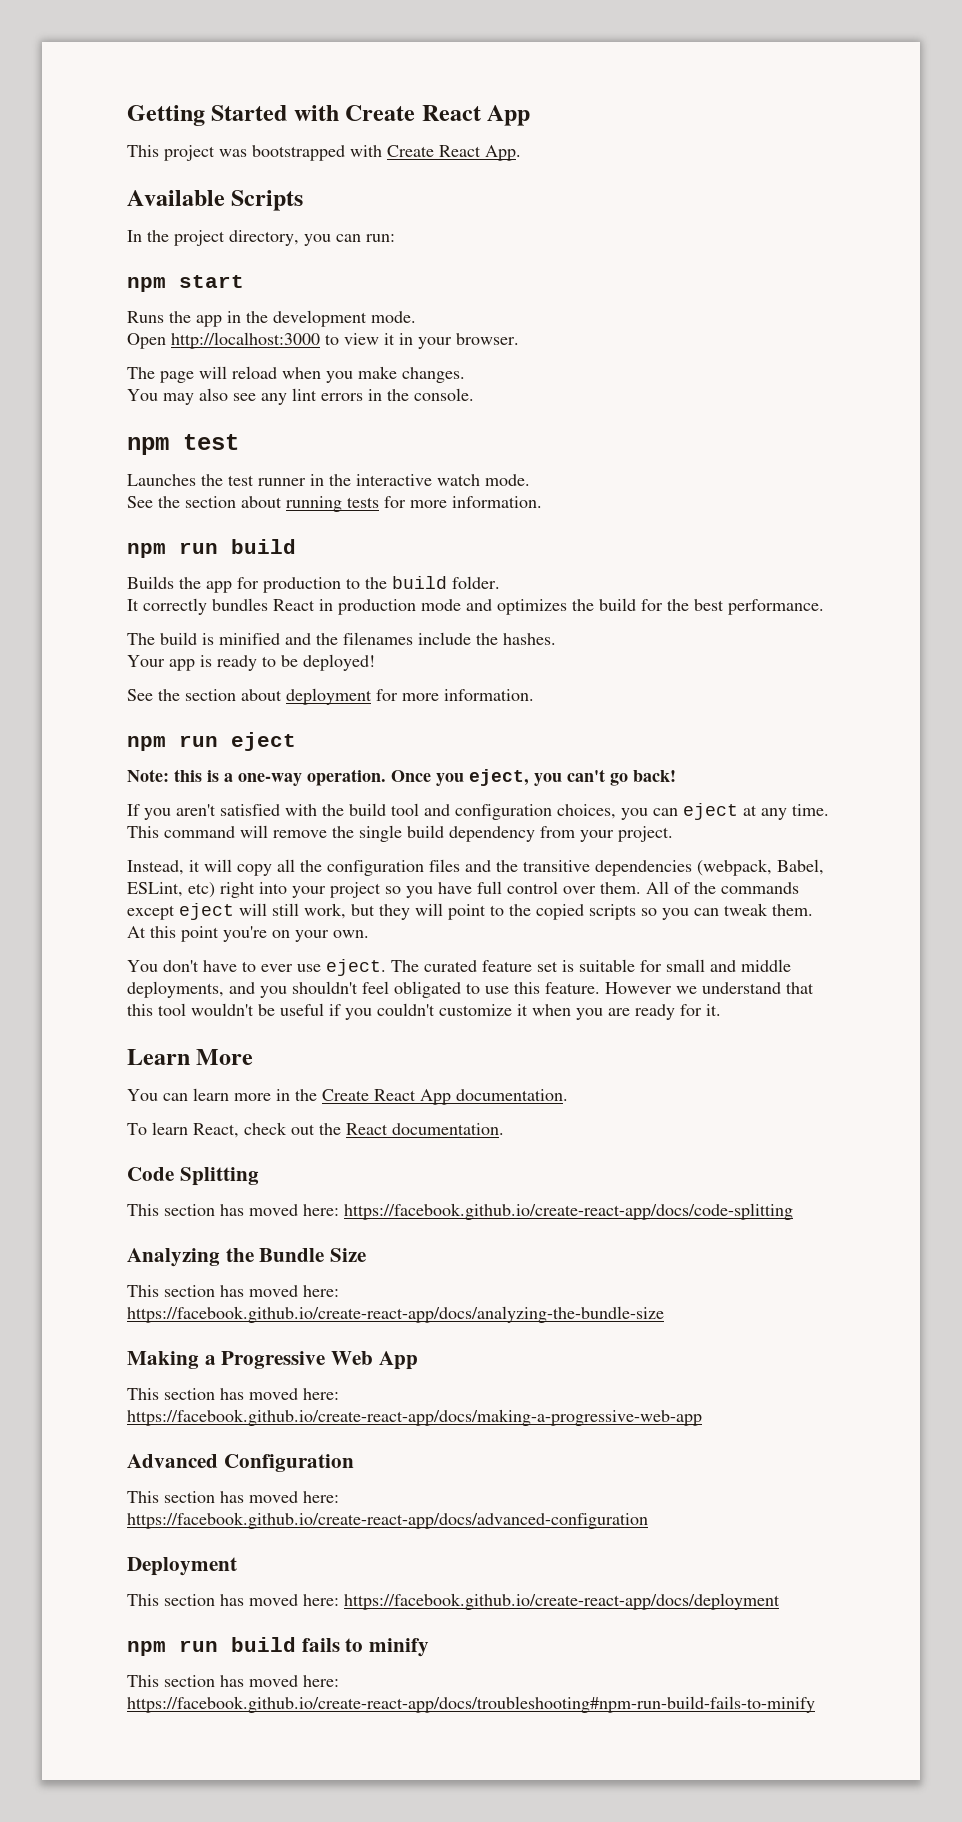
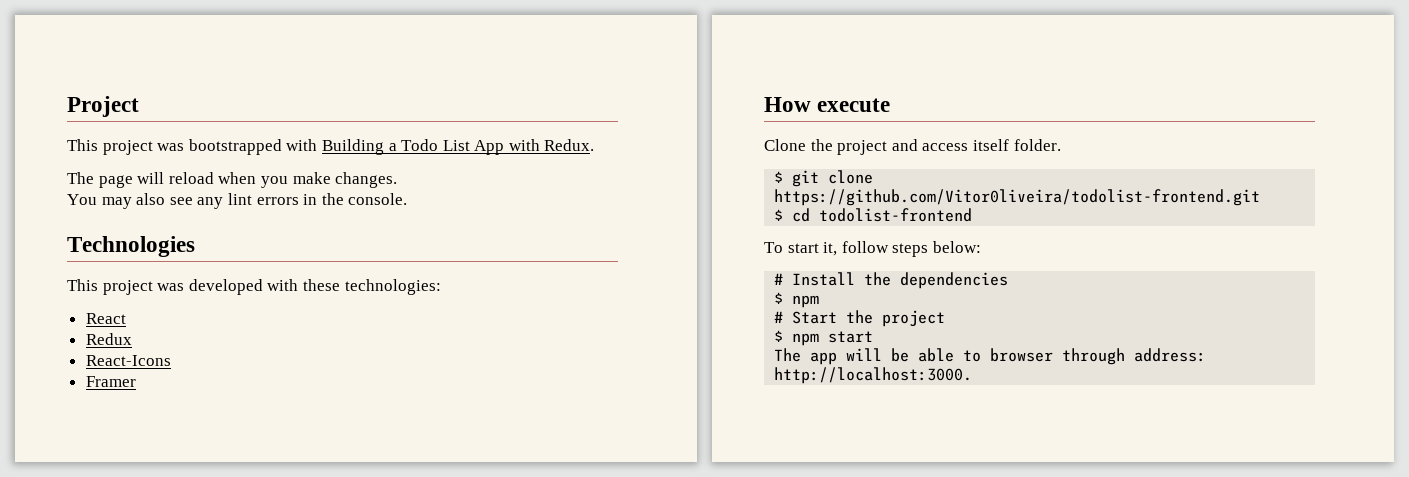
[127,105,531,126] Getting Started with Create React App -> [67,96,139,117] Project
[387,145,521,161] [127,190,304,211] [127,230,395,246] [127,275,244,292] [127,310,416,327] [127,332,519,349] Create React App. // Available Scripts // In the project directory, you can run: // npm start // Runs the app in the development mode. // Open http://localhost:3000 to view it in your browser. -> [321,139,595,155] Building a Todo List App with Redux.
[127,434,239,455] [127,474,530,486] [127,496,542,512] [127,539,296,558] [127,576,500,593] [127,598,824,615] [127,632,556,645] [127,654,375,671] [127,688,534,705] [127,732,296,751] [127,769,676,786] [127,803,829,820] [127,825,673,842] [127,859,824,876] [127,881,799,898] [127,903,813,920] [127,926,369,942] [127,959,791,976] [127,981,814,998] [127,1003,721,1020] [127,1049,254,1065] [127,1088,568,1105] [127,1122,504,1138] [127,1167,259,1186] [127,1203,793,1220] [127,1248,367,1267] [127,1285,339,1297] [127,1306,664,1323] [127,1351,418,1370] [127,1388,339,1400] [127,1409,702,1426] [127,1454,354,1472] [127,1491,339,1503] [127,1512,648,1529] [127,1557,237,1576] [127,1593,780,1610] [127,1637,430,1657] [127,1675,339,1687] [127,1696,815,1713] npm test // Launches the test runner in the interactive watch mode. // See the section about running tests for more information. // npm run build // Builds the app for production to the build folder. // It correctly bundles React in production mode and optimizes the build for the best performance. // The build is minified and the filenames include the hashes. // Your app is ready to be deployed! // See the section about deployment for more information. // npm run eject // Note: this is a one-way operation. Once you eject, you can't go back! // If you aren't satisfied with the build tool and configuration choices, you can eject at any time. This command will remove the single build dependency from your project. // Instead, it will copy all the configuration files and the transitive dependencies (webpack, Babel, ESLint, etc) right into your project so you have full control over them. All of the commands except eject will still work, but they will point to the copied scripts so you can tweak them. At this point you're on your own. // You don't have to ever use eject. The curated feature set is suitable for small and middle deployments, and you shouldn't feel obligated to use this feature. However we understand that this tool wouldn't be useful if you couldn't customize it when you are ready for it. // Learn More // You can learn more in the Create React App documentation. // To learn React, check out the React documentation. // Code Splitting // This section has moved here: https://facebook.github.io/create-react-app/docs/code-splitting // Analyzing the Bundle Size // This section has moved here: https://facebook.github.io/create-react-app/docs/analyzing-the-bundle-size // Making a Progressive Web App // This section has moved here: https://facebook.github.io/create-react-app/docs/making-a-progressive-web-app // Advanced Configuration // This section has moved here: https://facebook.github.io/create-react-app/docs/advanced-configuration // Deployment // This section has moved here: https://facebook.github.io/create-react-app/docs/deployment // npm run build fails to minify // This section has moved here: https://facebook.github.io/create-react-app/docs/troubleshooting#npm-run-build-fails-to-minify -> [67,236,195,257] [67,279,441,295] [85,313,126,324] [85,333,132,345] [85,355,171,366] [85,376,136,387] [764,97,891,112] [764,139,1061,155] [774,170,874,187] [774,189,1261,206] [774,208,973,222] [764,241,981,257] [774,272,1009,289] [774,292,820,308] [774,310,946,327] [774,330,874,346] [774,348,1207,365] [774,367,973,384] Technologies // This project was developed with these technologies: // React // Redux // React-Icons // Framer // How execute // Clone the project and access itself folder. // $ git clone https://github.com/Vitor0liveira/todolist-frontend.git // $ cd todolist-frontend // To start it, follow steps below: // # Install the dependencies // $ npm // # Start the project // $ npm start // The app will be able to browser through address: http://localhost:3000.

